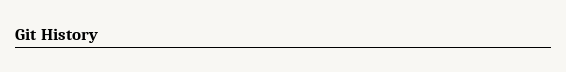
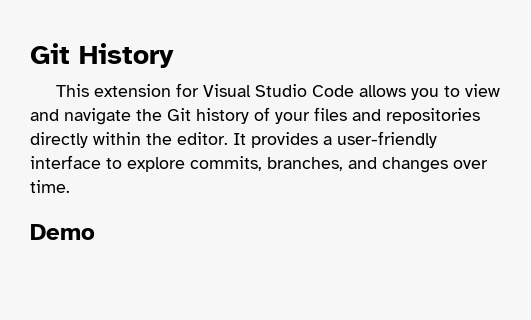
(98, 35) none -> [55,83,500,100] [30,107,480,125] [30,131,437,148] [30,155,488,173] [30,180,70,193] [30,224,95,240] // This extension for Visual Studio Code allows you to view and navigate the Git history of your files and repositories directly within the editor. It provides a user-friendly interface to explore commits, branches, and changes over time. // Demo

